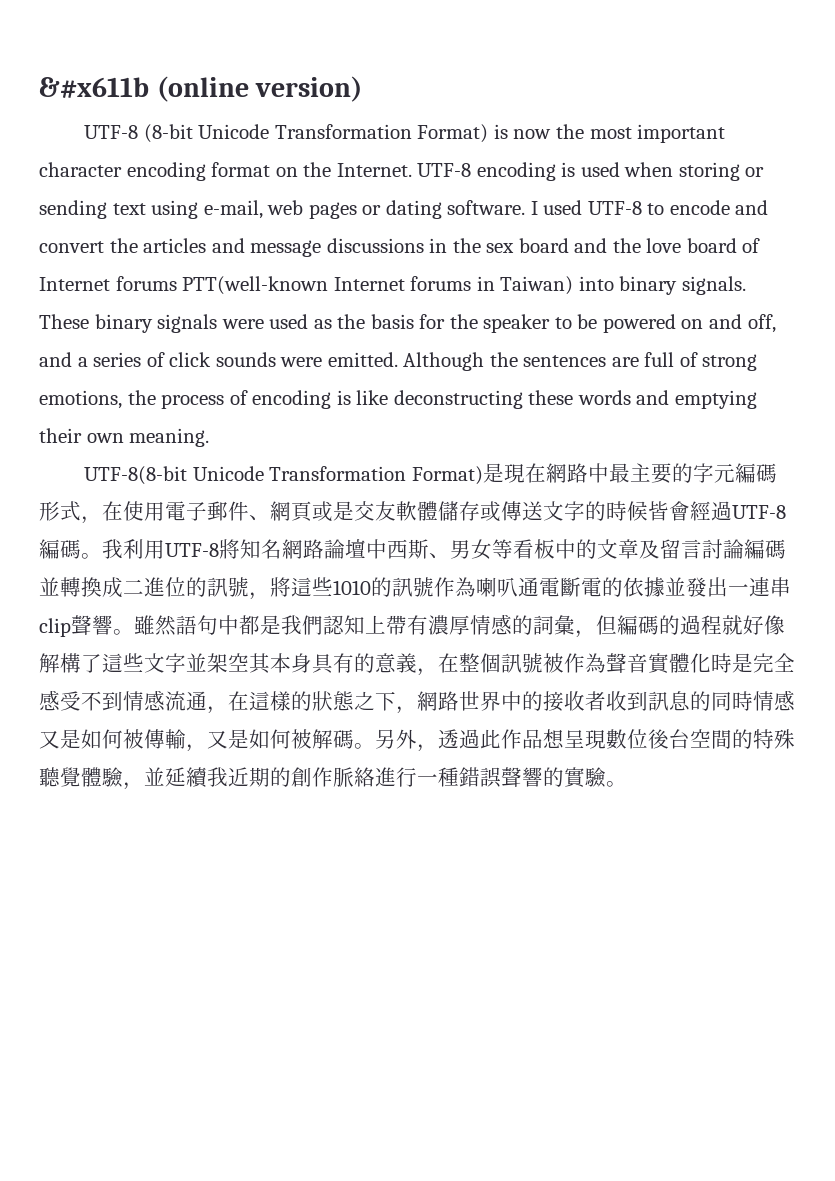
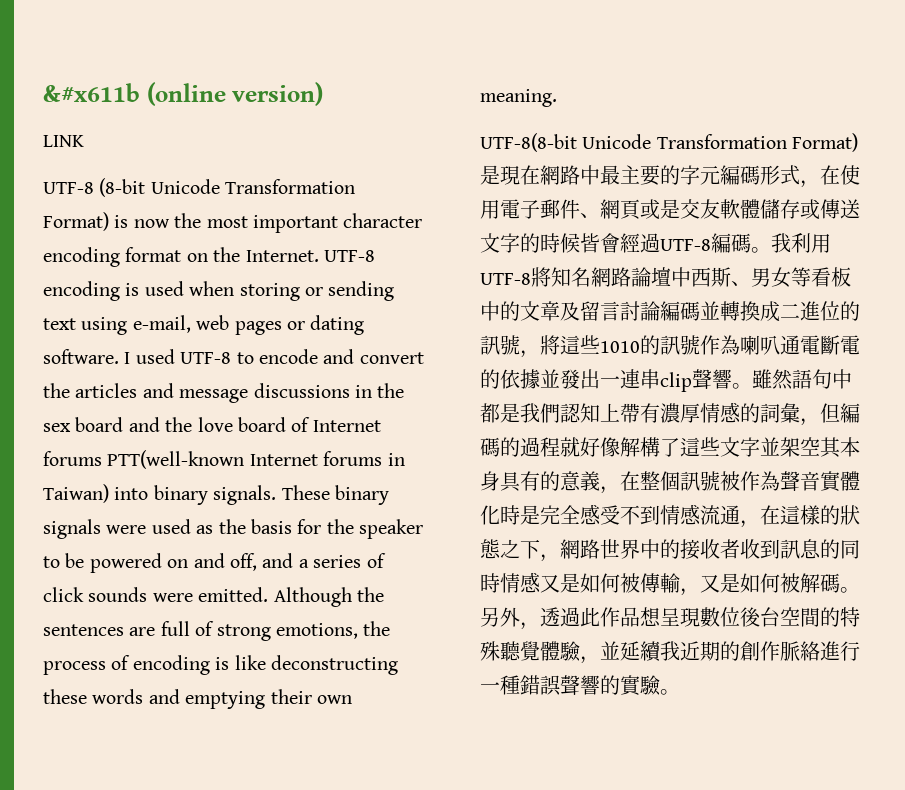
(363, 89) none -> [43,135,84,147] // LINK

